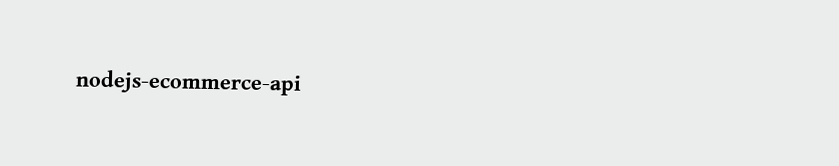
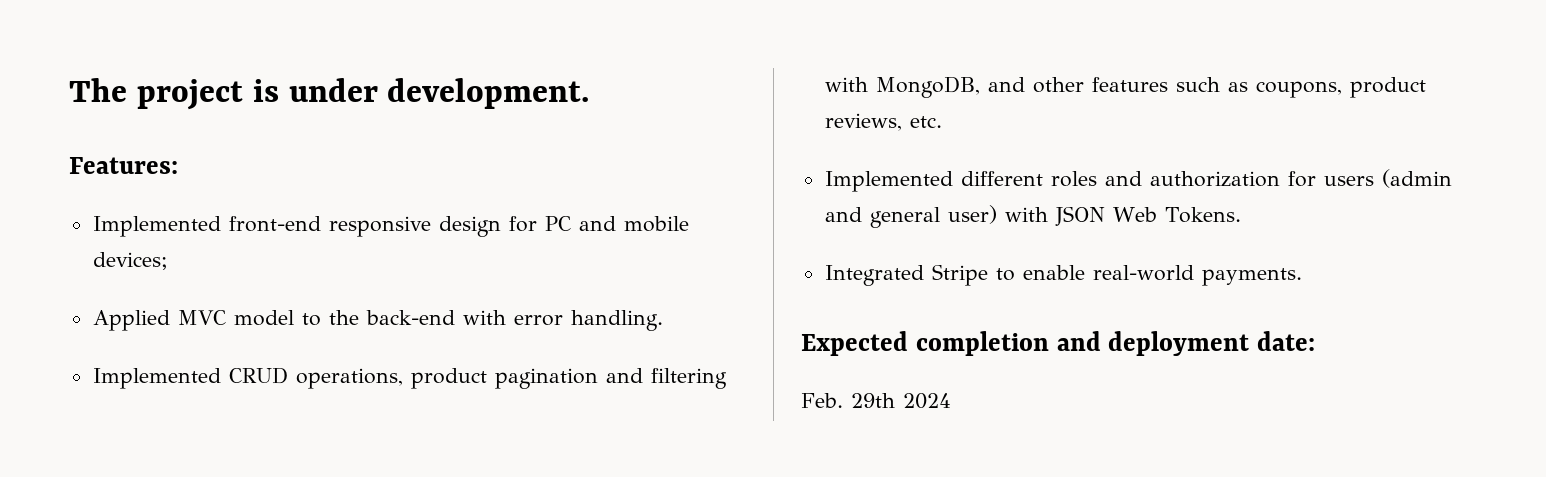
[75,69,302,96] nodejs-ecommerce-api -> [69,78,590,110] [69,157,178,174] [92,216,689,237] [92,252,168,270] [92,310,663,331] [92,367,727,389] [824,76,1426,98] [824,113,942,131] [824,169,1452,192] [824,205,1241,228] [824,264,1302,286] [801,331,1316,356] [801,393,951,409] The project is under development. // Features: // Implemented front-end responsive design for PC and mobile devices; // Applied MVC model to the back-end with error handling. // Implemented CRUD operations, product pagination and filtering with MongoDB, and other features such as coupons, product reviews, etc. // Implemented different roles and authorization for users (admin and general user) with JSON Web Tokens. // Integrated Stripe to enable real-world payments. // Expected completion and deployment date: // Feb. 29th 2024

